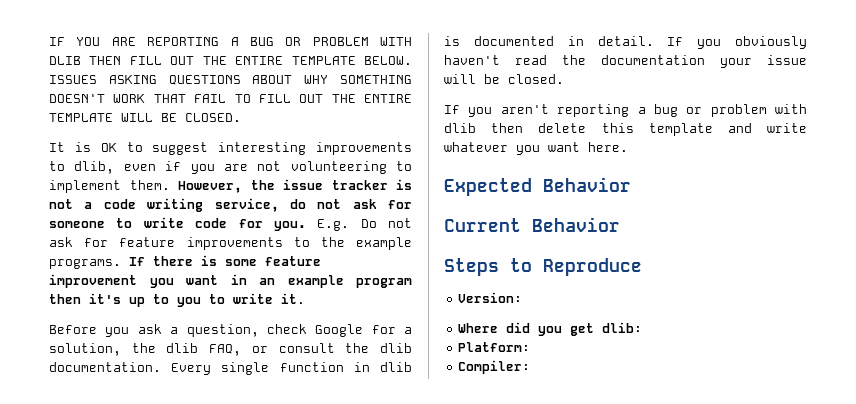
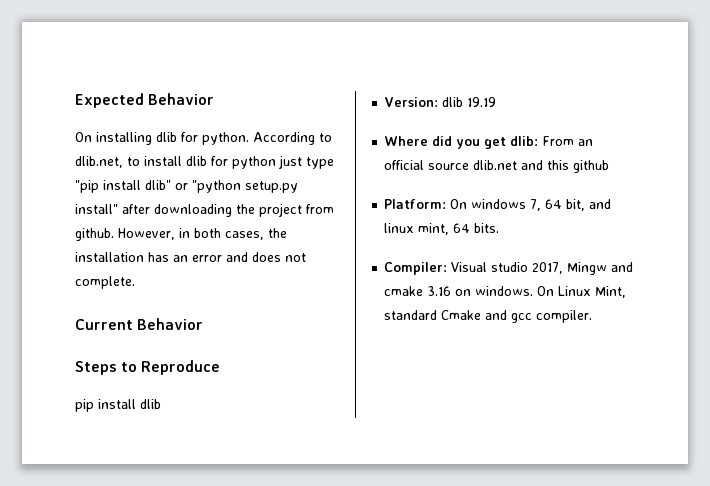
[49,37,412,46] [49,56,412,65] [49,75,413,85] [49,94,412,103] [49,113,241,122] [49,142,412,155] [49,161,412,174] [49,179,412,193] [49,198,412,212] [49,217,412,231] [49,237,412,250] [49,255,321,269] [49,274,412,288] [49,293,305,307] [49,324,412,337] [49,343,413,356] [49,362,412,375] [444,36,807,49] [444,55,807,68] [444,74,564,84] [444,104,807,117] [444,123,807,136] [444,142,628,155] [444,177,631,196] IF YOU ARE REPORTING A BUG OR PROBLEM WITH DLIB THEN FILL OUT THE ENTIRE TEMPLATE BELOW. ISSUES ASKING QUESTIONS ABOUT WHY SOMETHING DOESN'T WORK THAT FAIL TO FILL OUT THE ENTIRE TEMPLATE WILL BE CLOSED. // It is OK to suggest interesting improvements to dlib, even if you are not volunteering to implement them. However, the issue tracker is not a code writing service, do not ask for someone to write code for you. E.g. Do not ask for feature improvements to the example programs. If there is some feature improvement you want in an example program then it's up to you to write it. // Before you ask a question, check Google for a solution, the dlib FAQ, or consult the dlib documentation. Every single function in dlib is documented in detail. If you obviously haven't read the documentation your issue will be closed. // If you aren't reporting a bug or problem with dlib then delete this template and write whatever you want here. // Expected Behavior -> [75,93,215,108] [75,132,332,145] [75,155,334,169] [75,180,298,193] [75,203,334,217] [75,228,287,241] [75,252,306,262] [75,276,135,289] Expected Behavior // On installing dlib for python. According to dlib.net, to install dlib for python just type "pip install dlib" or "python setup.py install" after downloading the project from github. However, in both cases, the installation has an error and does not complete.
(642, 267) none -> [75,399,161,412] // pip install dlib
(523, 297) none -> [442,97,497,107] dlib 19.19
[458,342,531,352] [458,360,531,374] // Platform: // Compiler: -> [542,136,594,146] [384,160,610,173] [384,199,612,211] [384,223,500,235] [384,262,634,275] [384,286,627,298] [384,310,593,323] From an official source dlib.net and this github // Platform: On windows 7, 64 bit, and linux mint, 64 bits. // Compiler: Visual studio 2017, Mingw and cmake 3.16 on windows. On Linux Mint, standard Cmake and gcc compiler.

